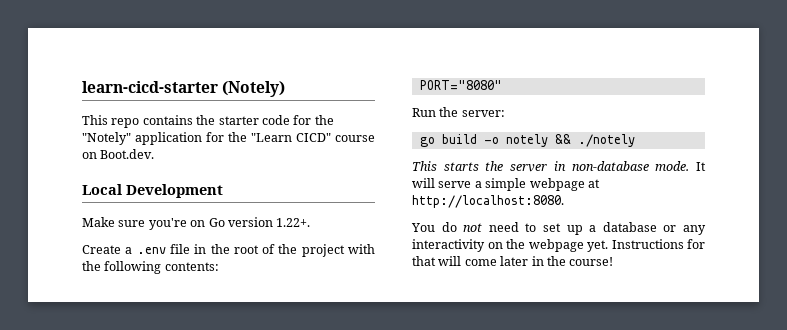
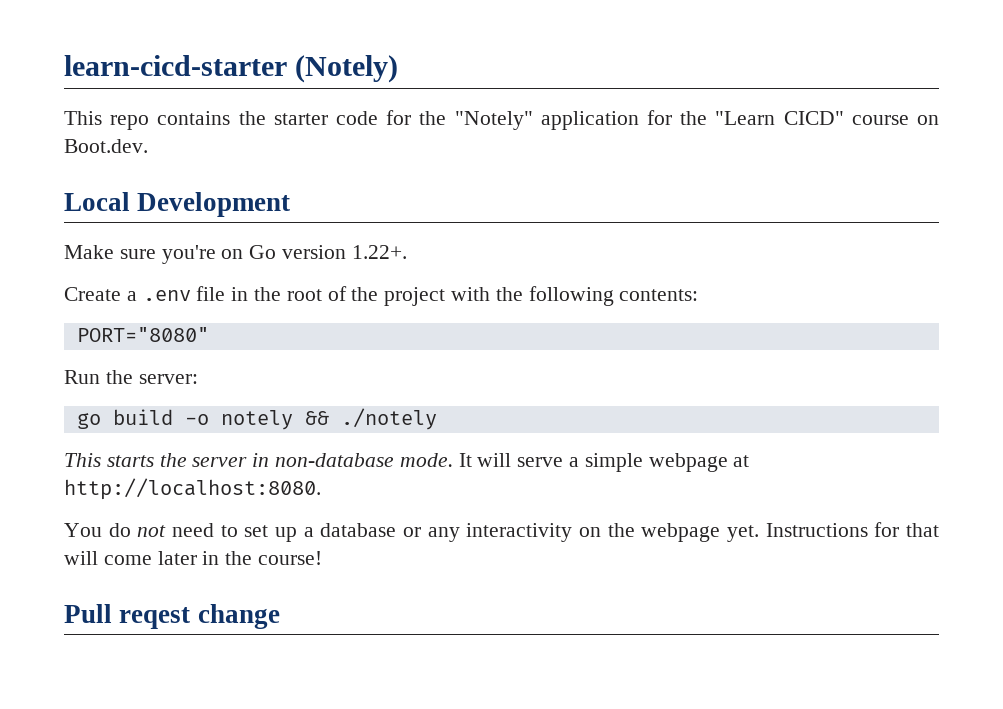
(614, 261) none -> [64,604,280,629] // Pull reqest change

